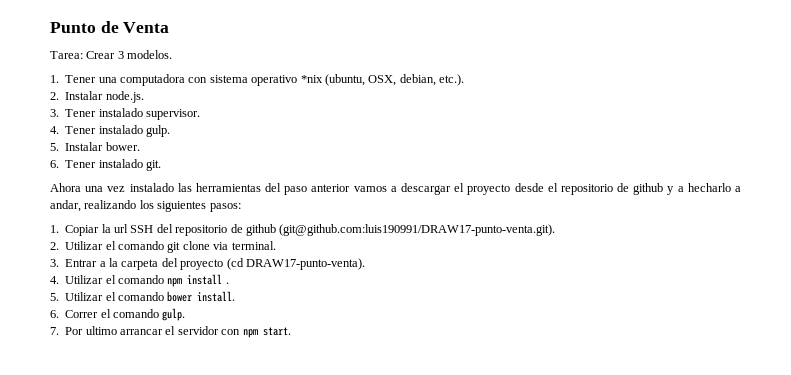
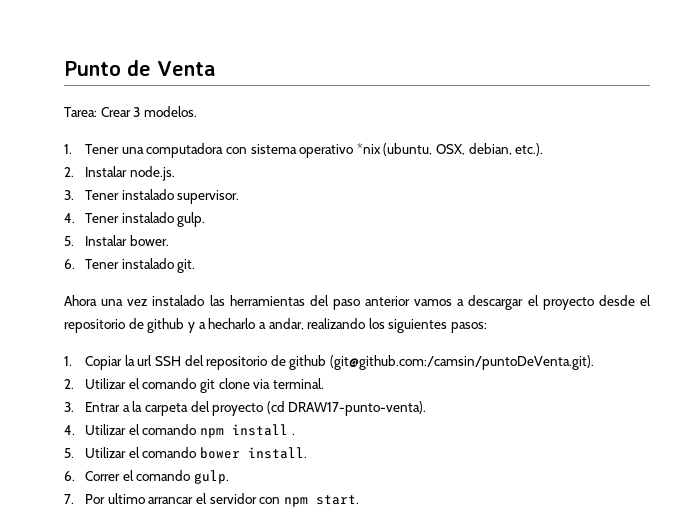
[279,224,556,236] (git@github.com:luis190991/DRAW17-punto-venta.git). -> [330,355,595,370] (git@github.com:/camsin/puntoDeVenta.git).

